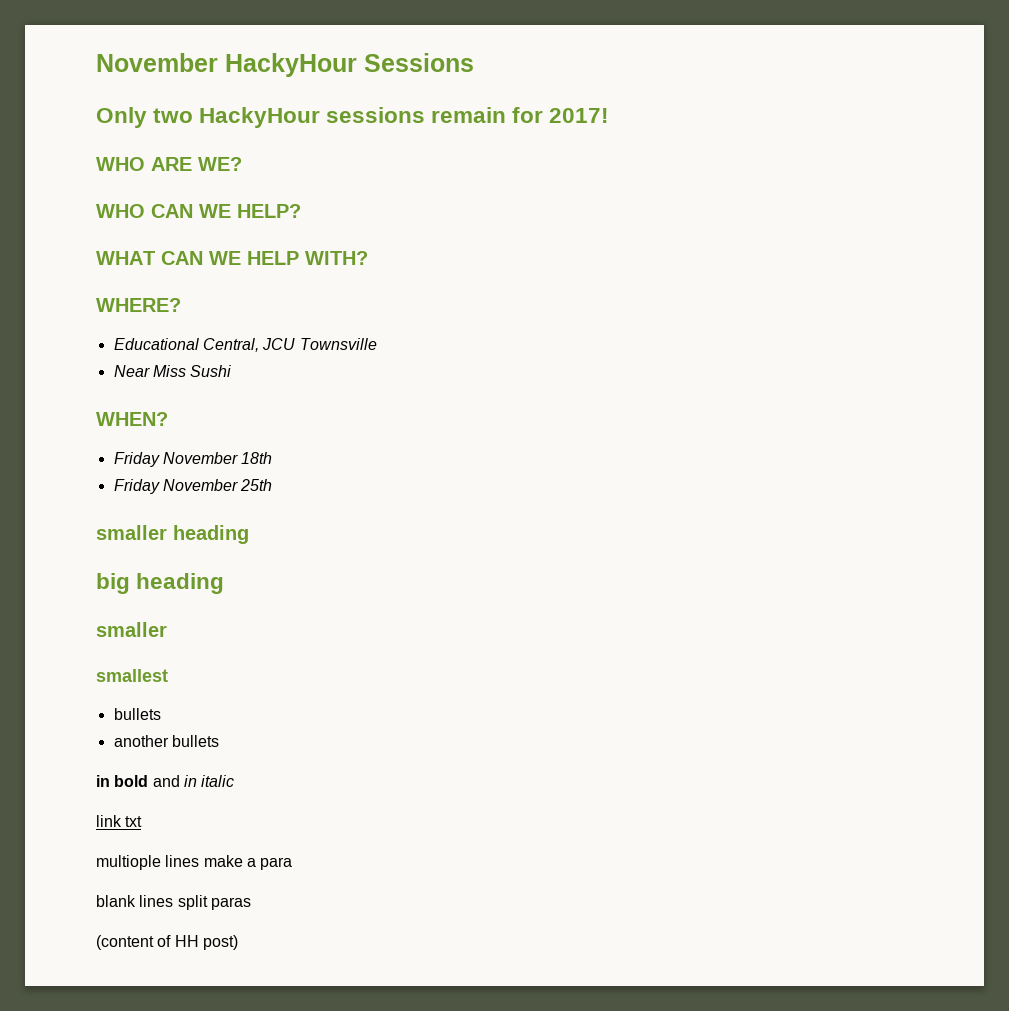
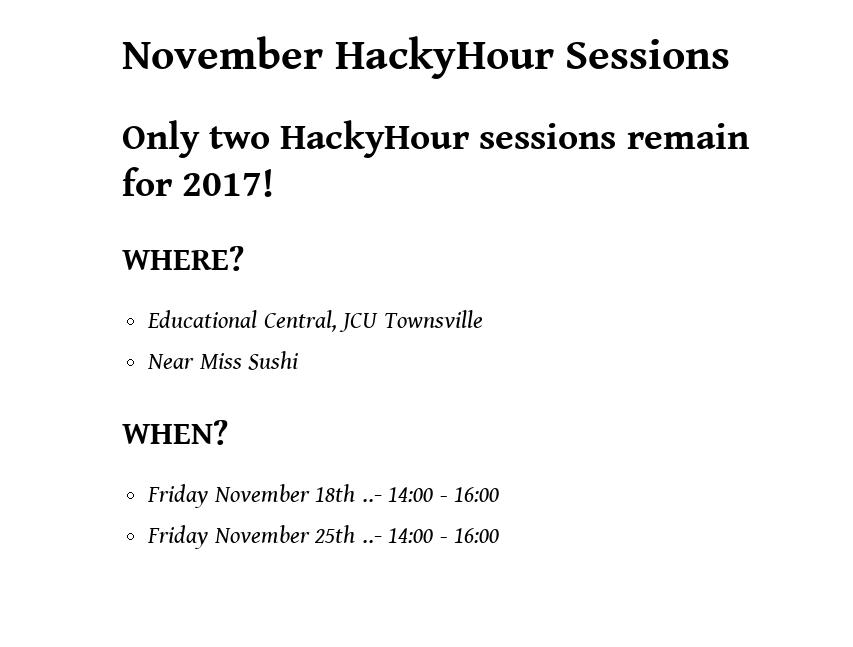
[96,157,242,171] [96,204,301,218] [96,251,368,265] // WHO ARE WE? // WHO CAN WE HELP? // WHAT CAN WE HELP WITH? -> (275, 183) none
(273, 458) none -> [361,487,500,502] ..- 14:00 - 16:00
[96,525,249,544] [96,573,225,594] [96,622,167,637] [96,669,168,682] [113,708,161,720] [113,735,219,747] [96,775,235,787] [96,815,143,827] [96,855,293,870] [96,895,251,910] [96,935,238,950] // smaller heading // big heading // smaller // smallest // bullets // another bullets // in bold and in italic // link txt // multiople lines make a para // blank lines split paras // (content of HH post) -> [361,528,500,543] ..- 14:00 - 16:00

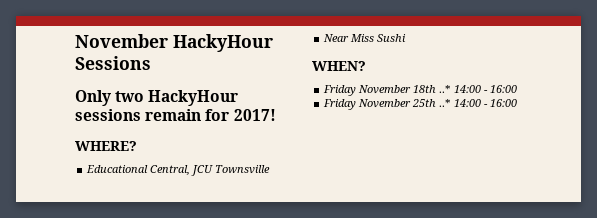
[361,495,382,502] ..- -> [439,85,452,93] ..*
[361,536,382,543] ..- -> [439,99,452,107] ..*

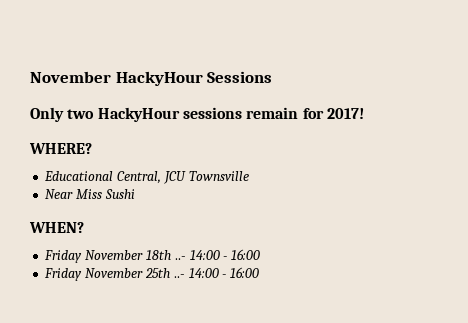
[439,85,452,93] ..* -> [174,256,186,260] ..-
[439,99,452,107] ..* -> [173,274,185,278] ..-

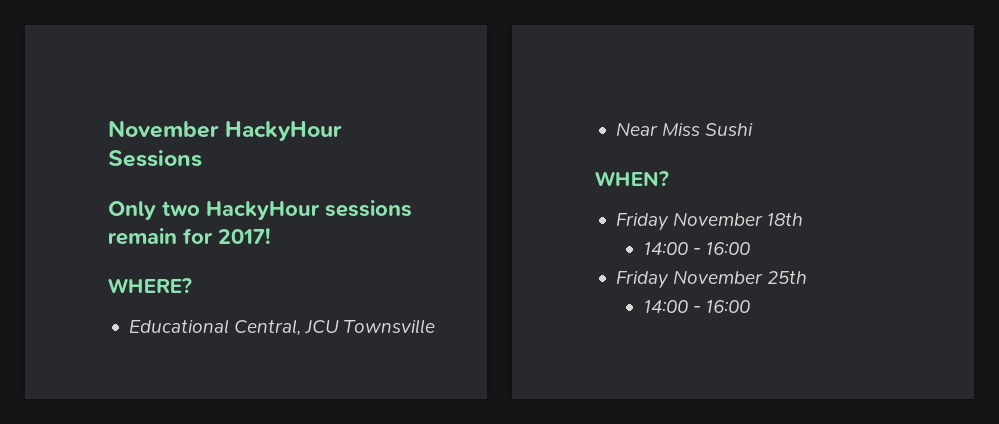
[174,256,186,260] ..- -> (804, 219) //
[173,274,185,278] ..- -> (808, 277) //

